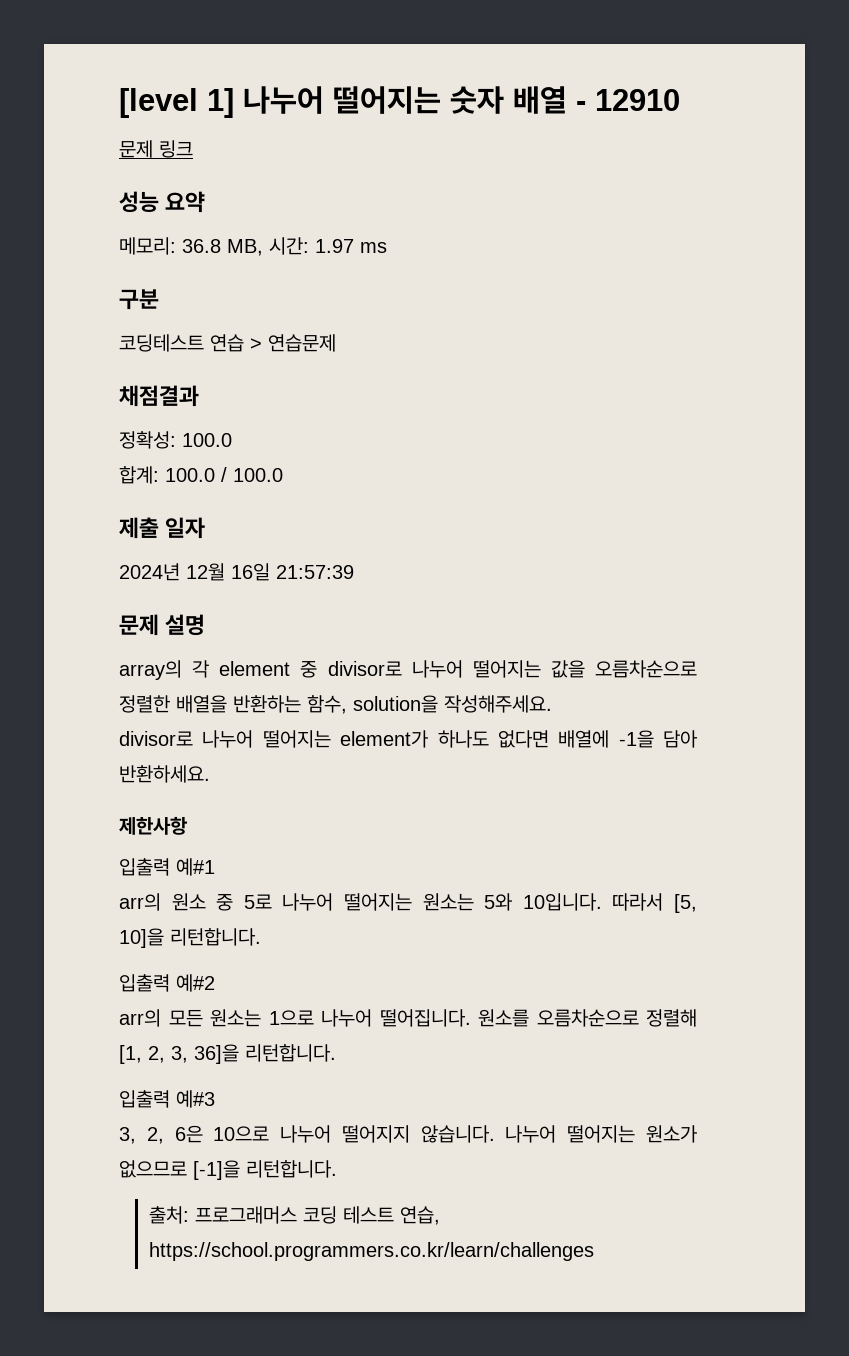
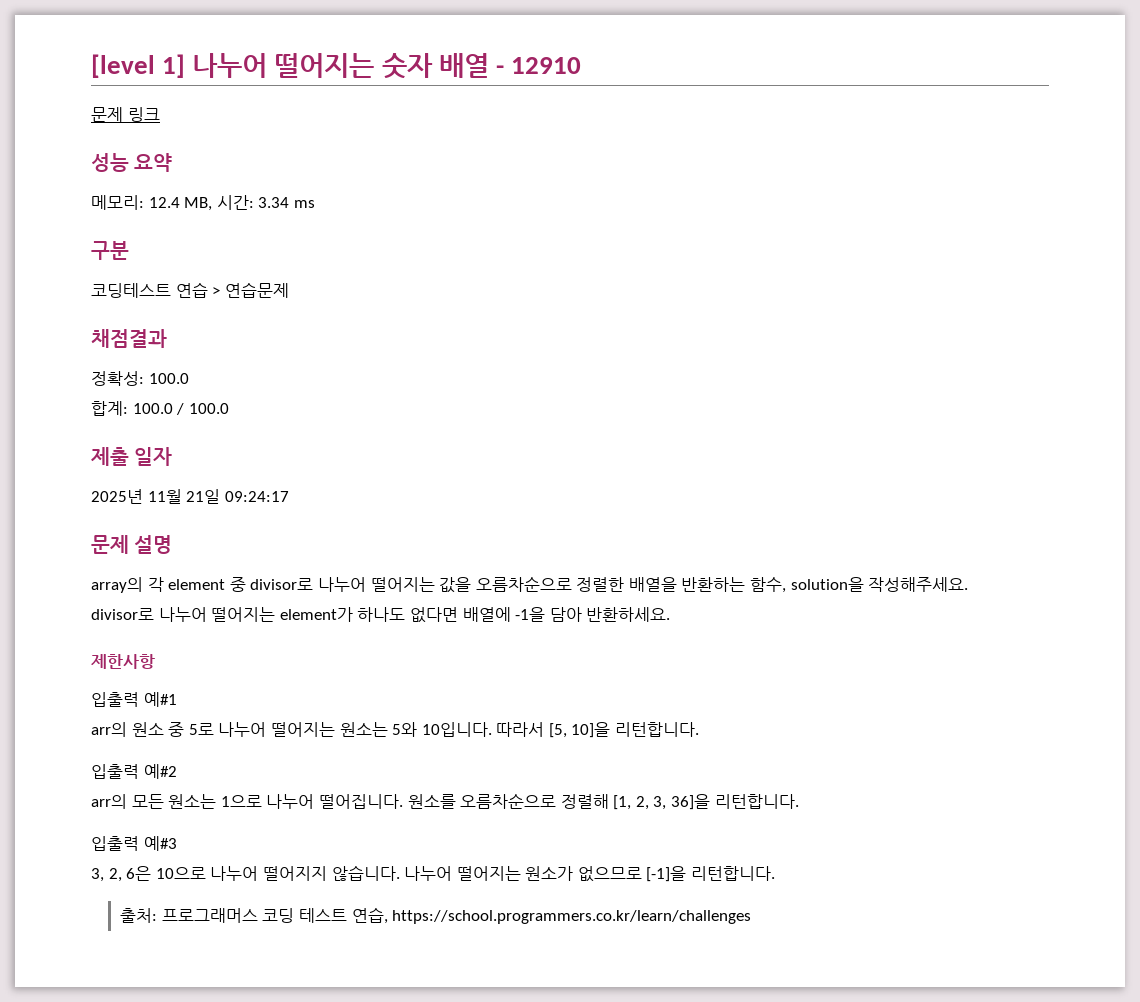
[182,239,221,253] 36.8 -> [148,197,180,208] 12.4
[315,239,354,253] 1.97 -> [258,197,290,208] 3.34
[119,563,354,581] 2024년 12월 16일 21:57:39 -> [91,489,289,504] 2025년 11월 21일 09:24:17

